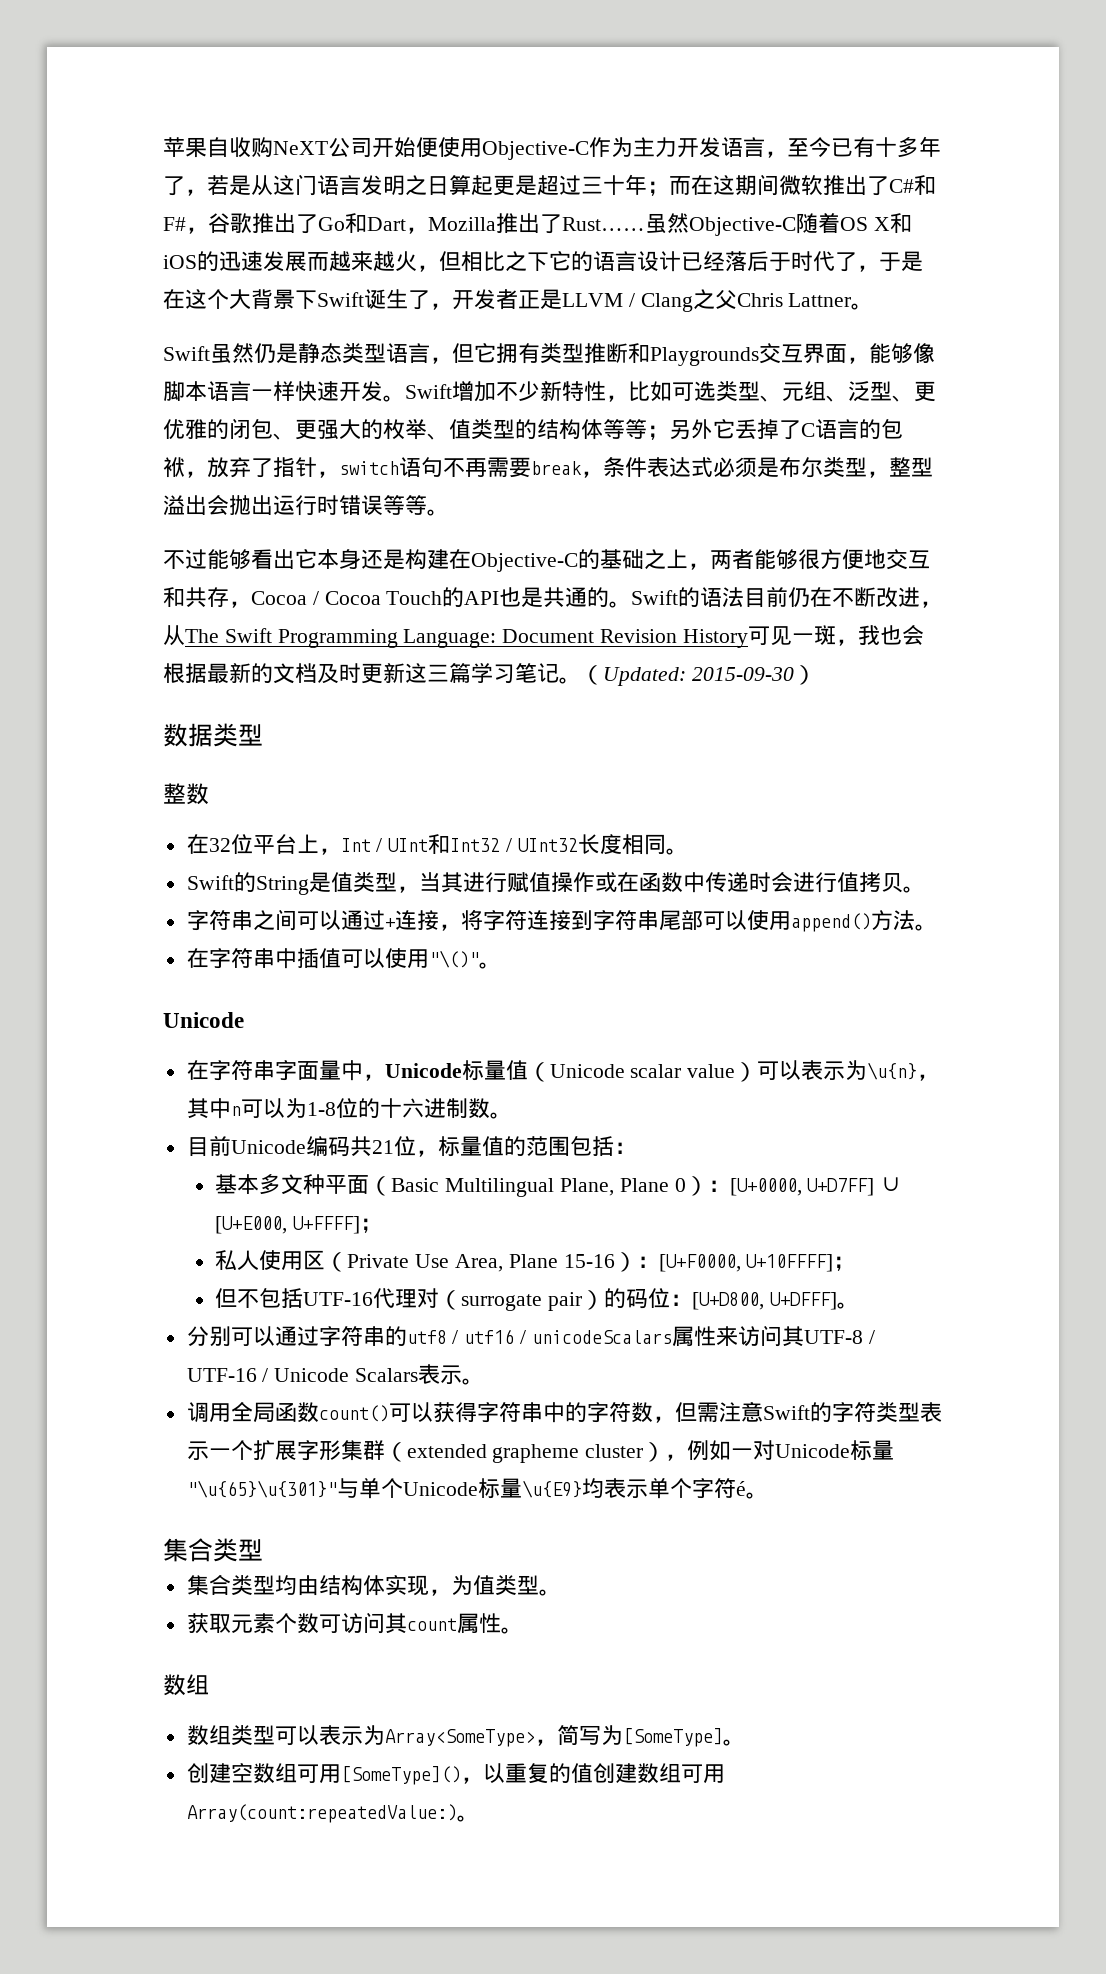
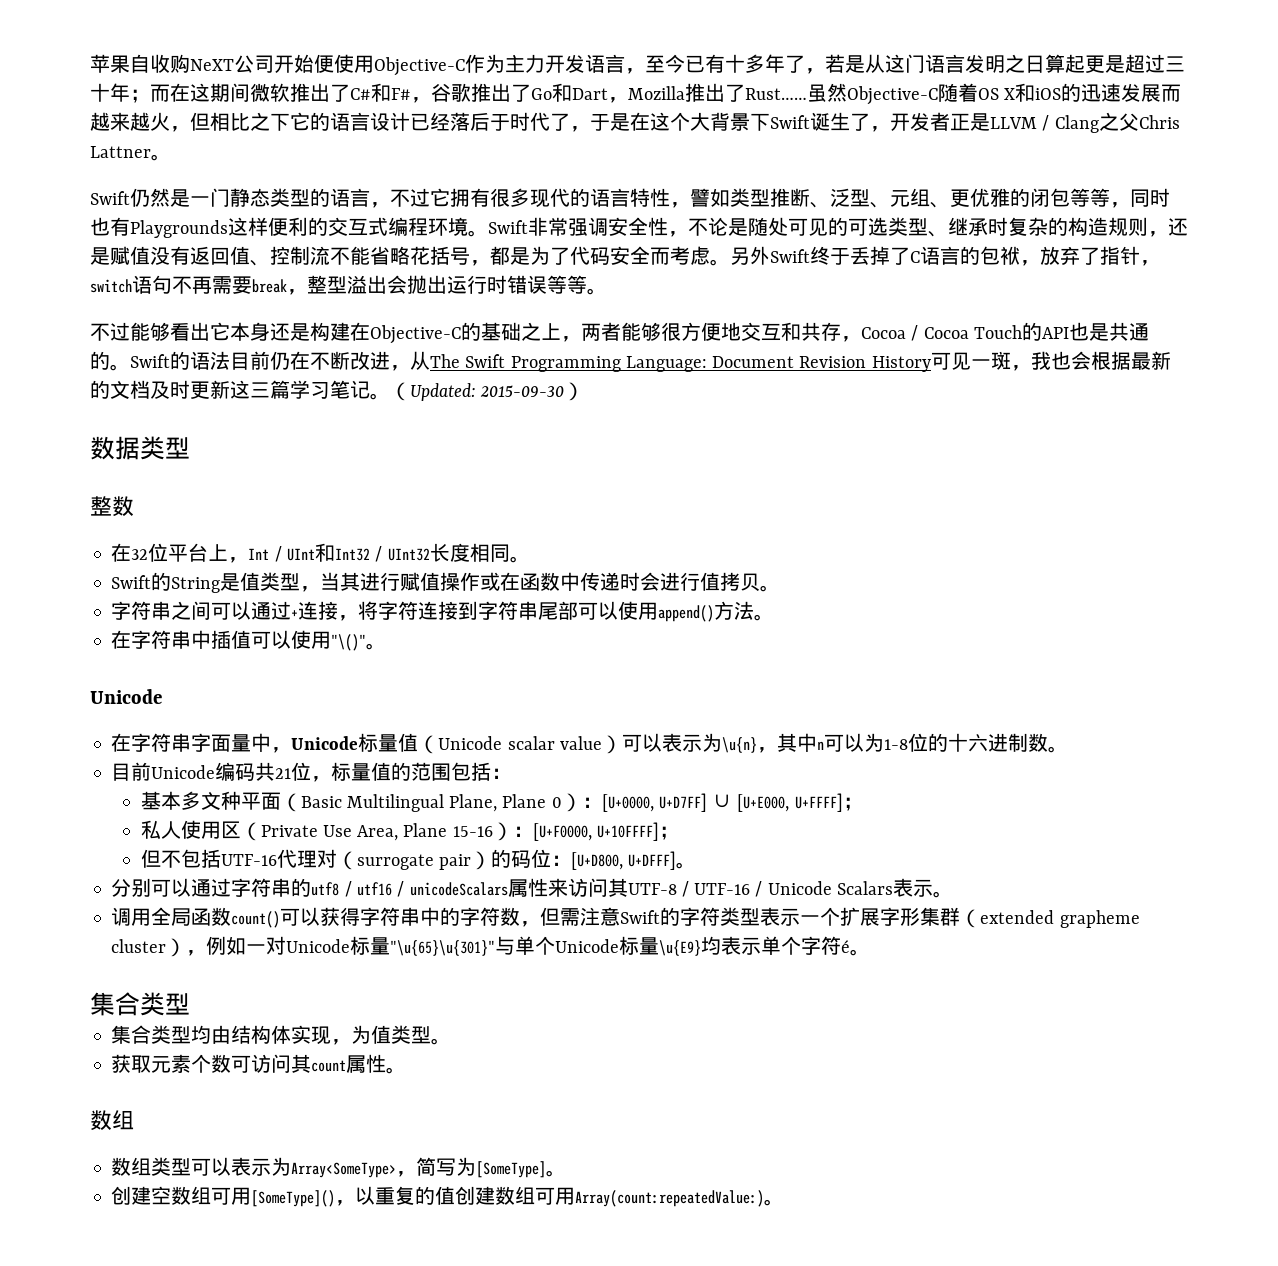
[210,343,935,366] [163,381,738,402] 虽然仍是静态类型语言，但它拥有类型推断和Playgrounds交互界面，能够像脚本语言一样快速开发。Swift增加不少新特性，比如可选类 -> [130,188,850,208] 仍然是一门静态类型的语言，不过它拥有很多现代的语言特性，譬如类型推断、泛
[848,381,914,402] 泛型、 -> (950, 205) none
[273,419,735,440] 、更强大的枚举、值类型的结构体等等；另外它 -> [1070,188,1170,208] [90,217,1188,238] [90,246,850,266] 等等，同时也有Playgrounds这样便利的交互式编程环境。Swift非常强调安全性，不论是随处可见的可选类型、继承时复杂的构造规则，还是赋值没有返回值、控制流不能省略花括号，都是为了代码安全而考虑。另外Swift终于
[603,457,889,478] 条件表达式必须是布尔类型， -> (307, 292) none

